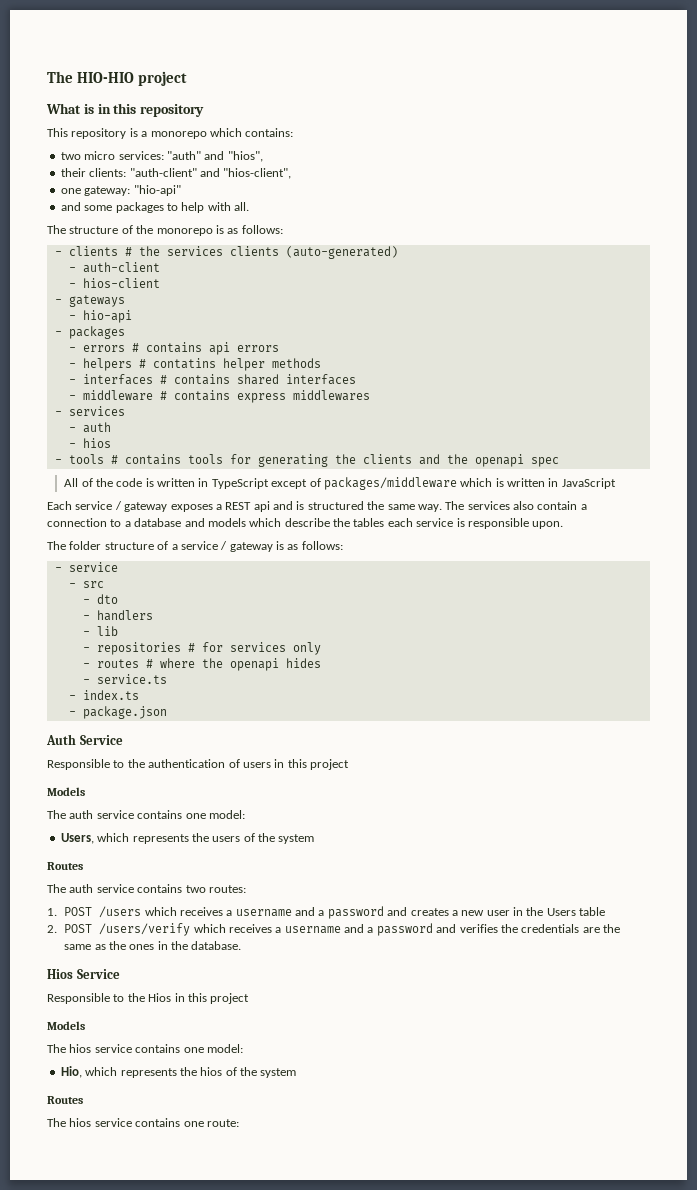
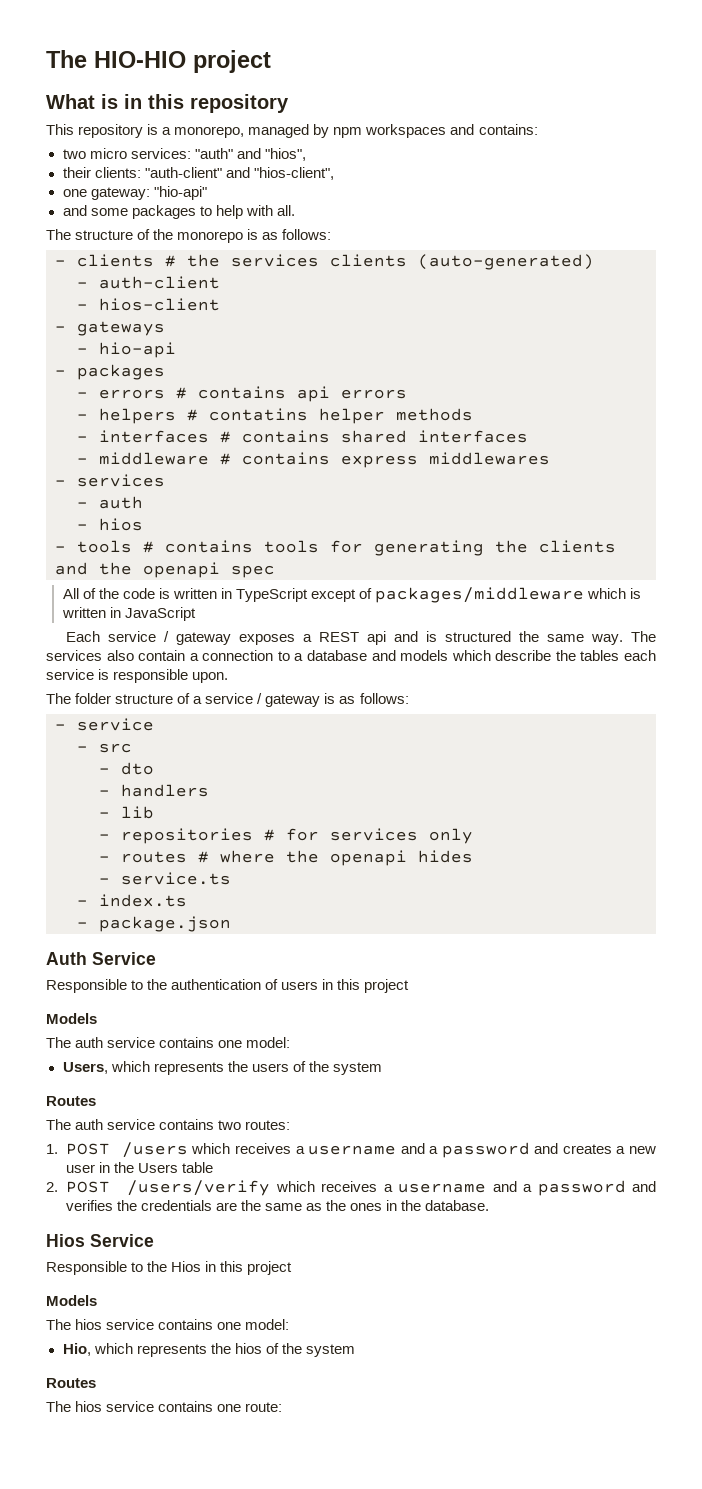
[150,128,242,139] monorepo which -> [174,124,475,138] monorepo, managed by npm workspaces and

